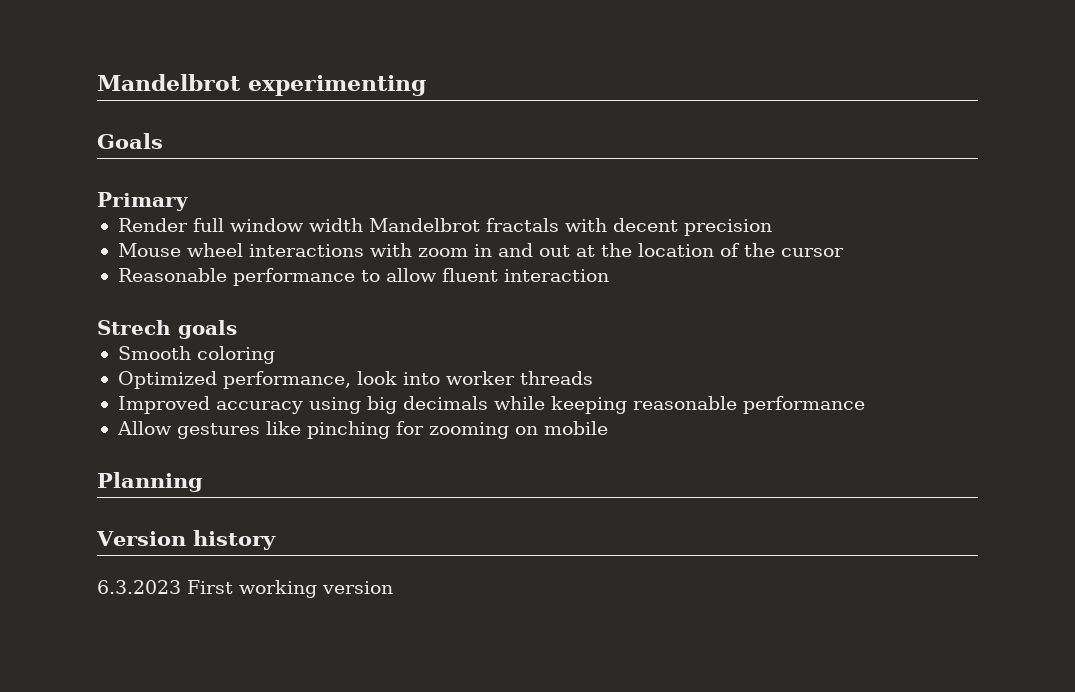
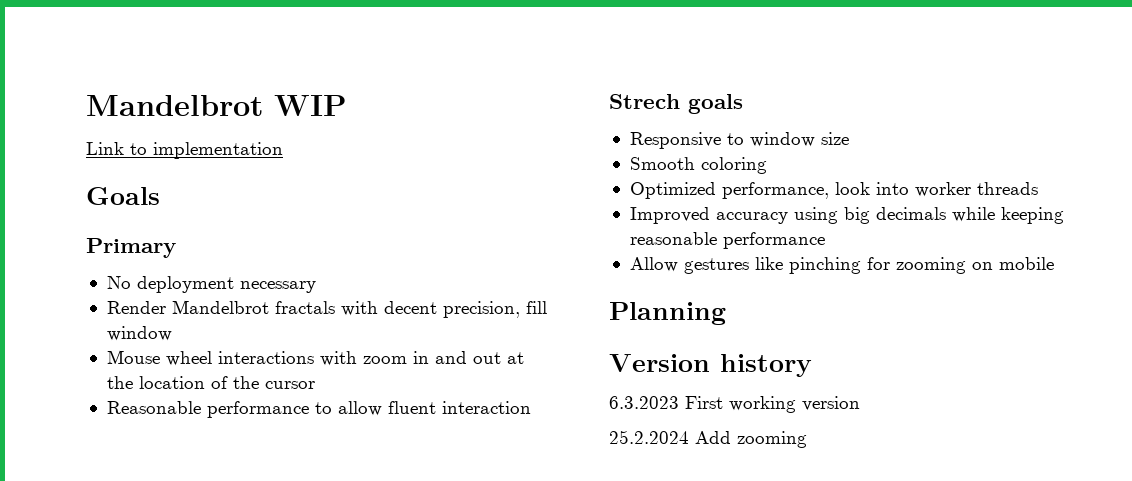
[97,74,426,96] [97,133,163,149] [97,192,189,211] [117,218,363,232] Mandelbrot experimenting // Goals // Primary // Render full window width -> [86,95,347,116] [86,142,283,159] [86,187,160,205] [86,238,176,258] [106,276,316,293] [106,301,166,314] Mandelbrot WIP // Link to implementation // Goals // Primary // No deployment necessary // Render
[683,219,772,236] precision -> [442,301,547,318] [106,326,172,341] precision, fill window
(237, 329) none -> [629,132,849,149] // Responsive to window size
(393, 587) none -> [609,430,807,448] // 25.2.2024 Add zooming

